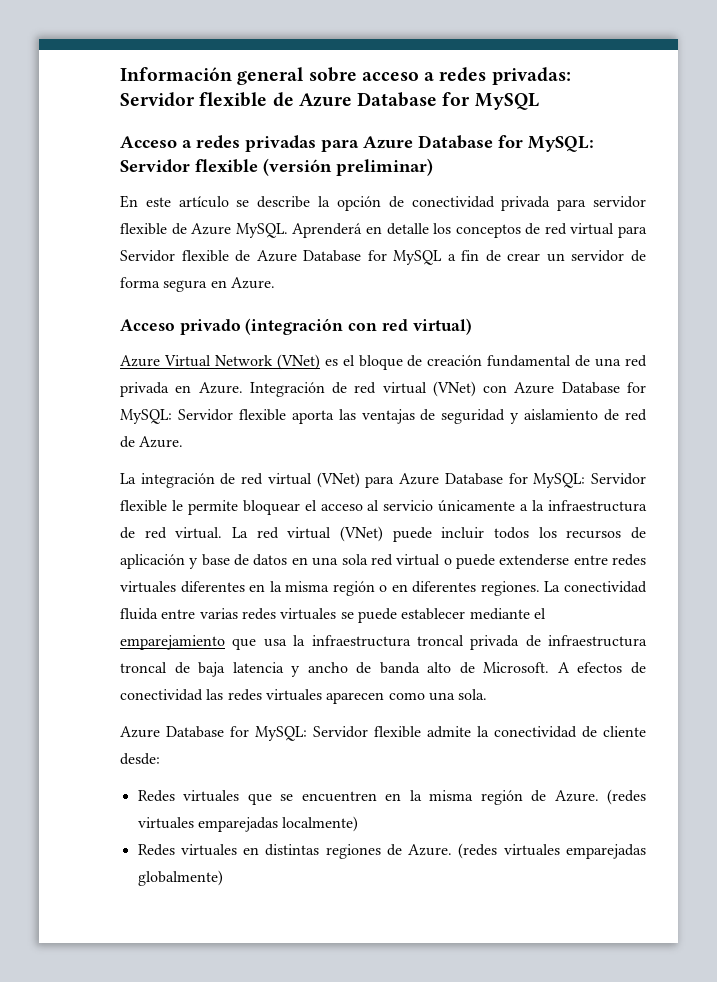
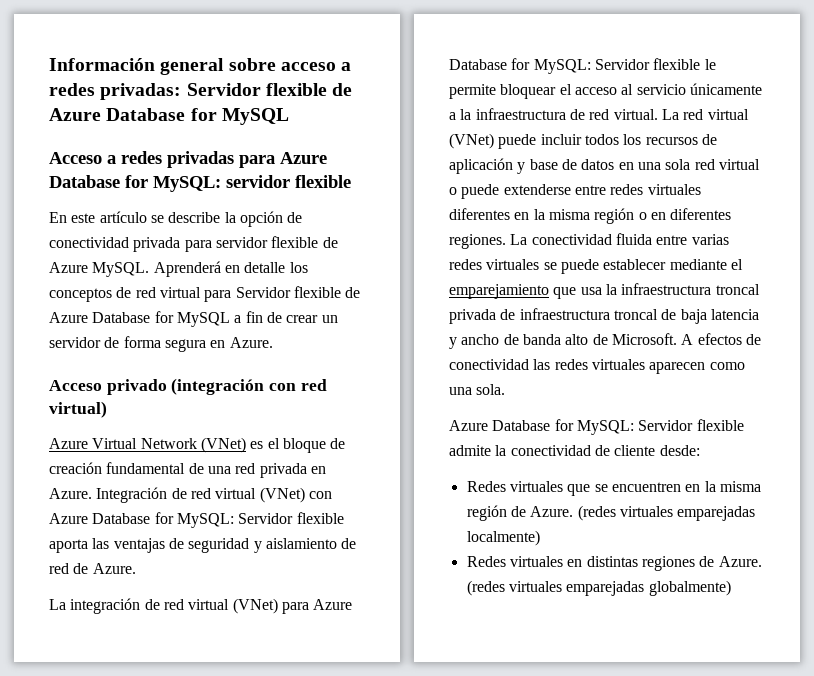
[120,158,433,176] Servidor flexible (versión preliminar) -> [226,175,351,188] servidor flexible

